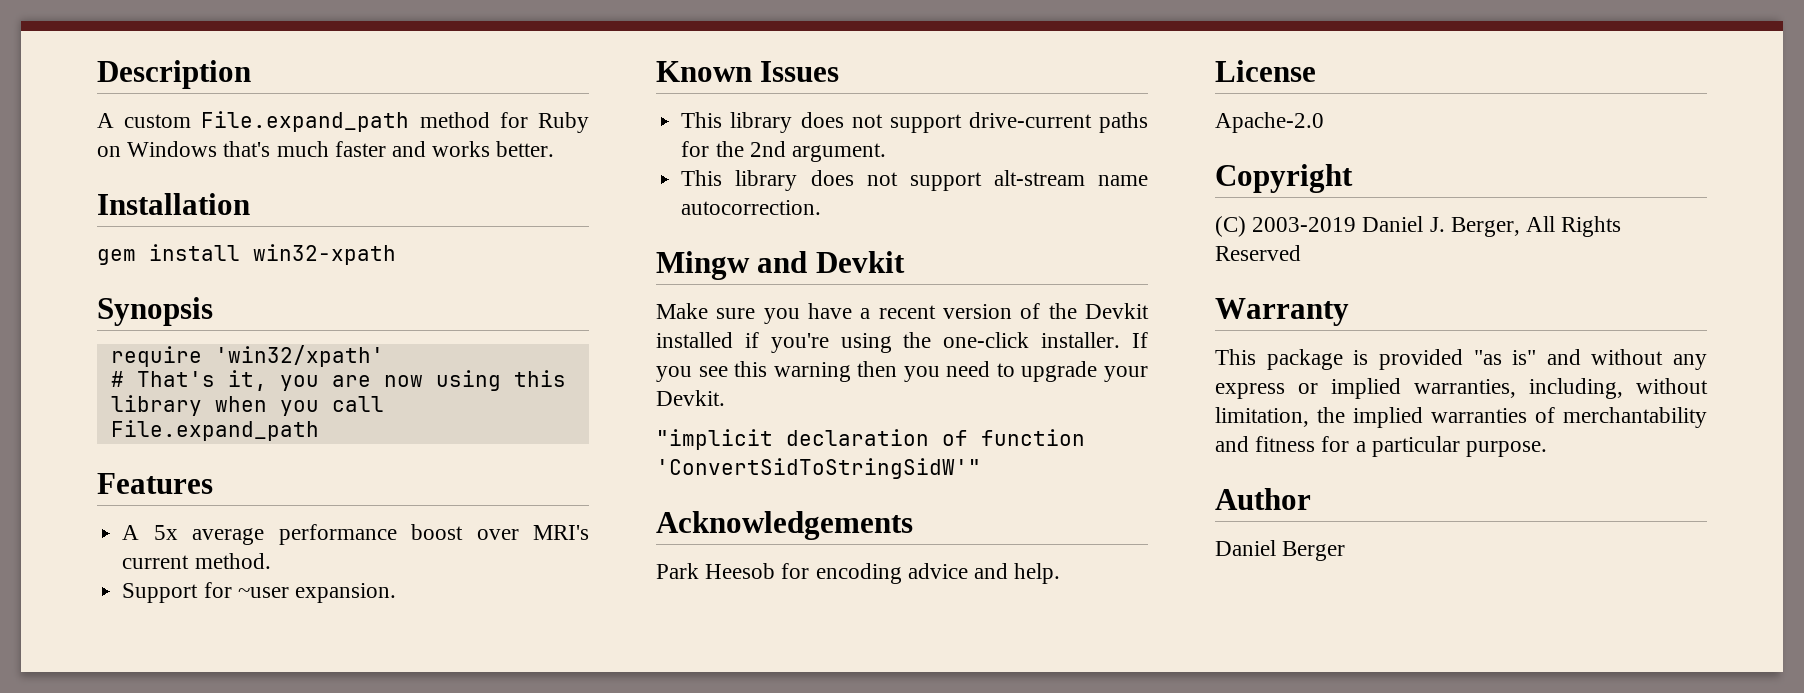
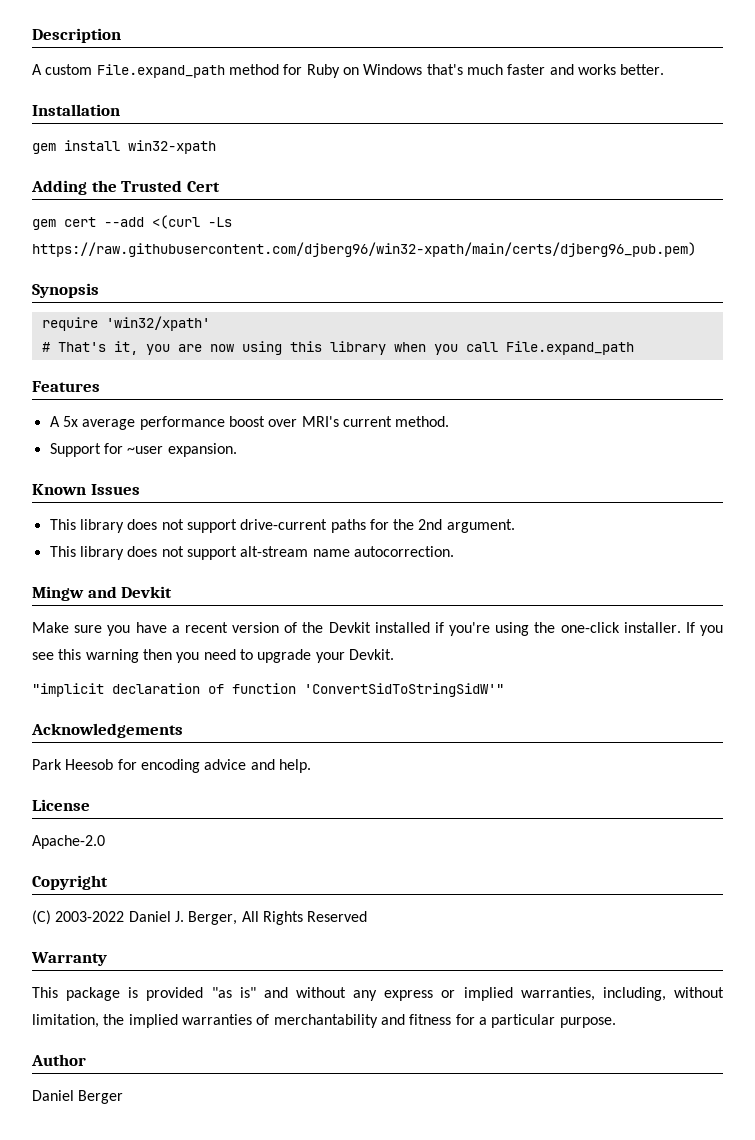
(396, 254) none -> [31,180,220,195] [32,215,232,230] [32,242,696,257] // Adding the Trusted Cert // gem cert --add <(curl -Ls https://raw.githubusercontent.com/djberg96/win32-xpath/main/certs/djberg96_pub.pem)
[1252,217,1357,232] 2003-2019 -> [55,911,125,922] 2003-2022

